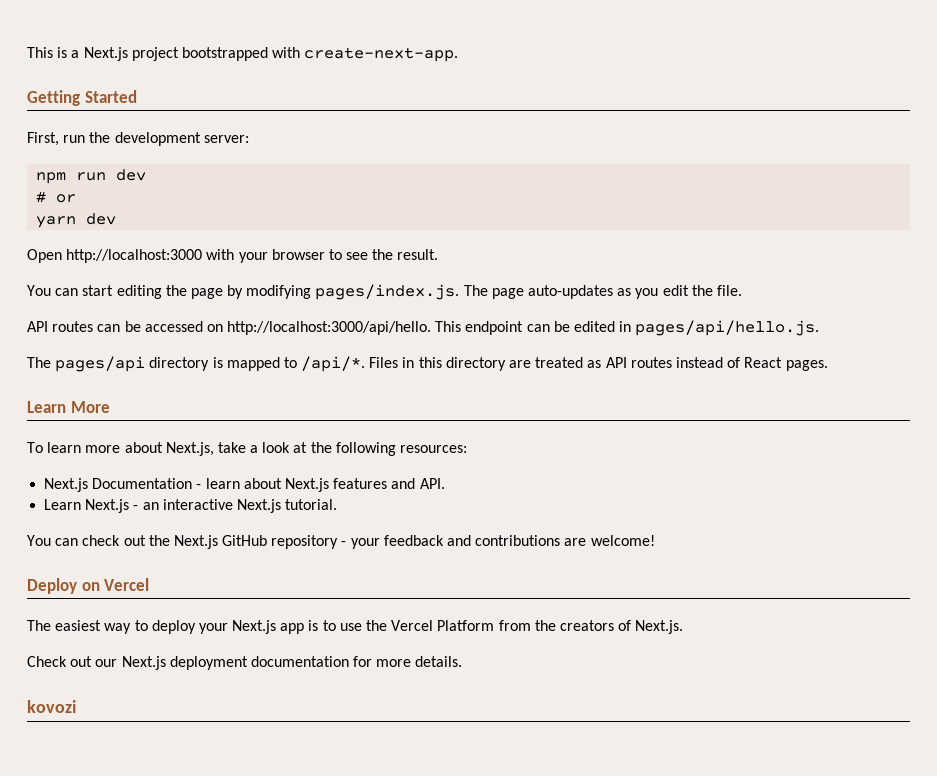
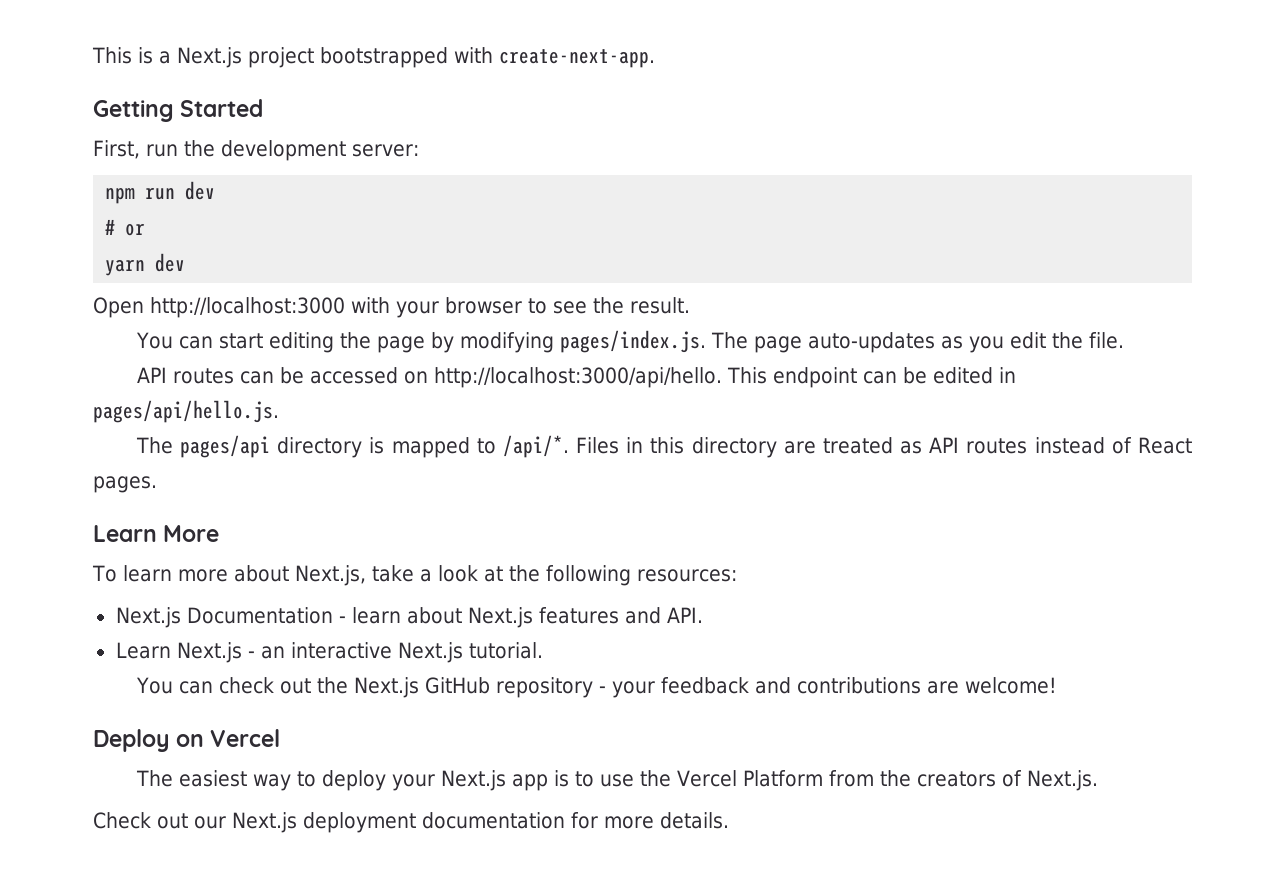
[27,700,76,713] // kovozi -> (729, 820) none

